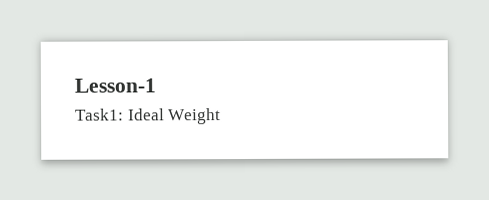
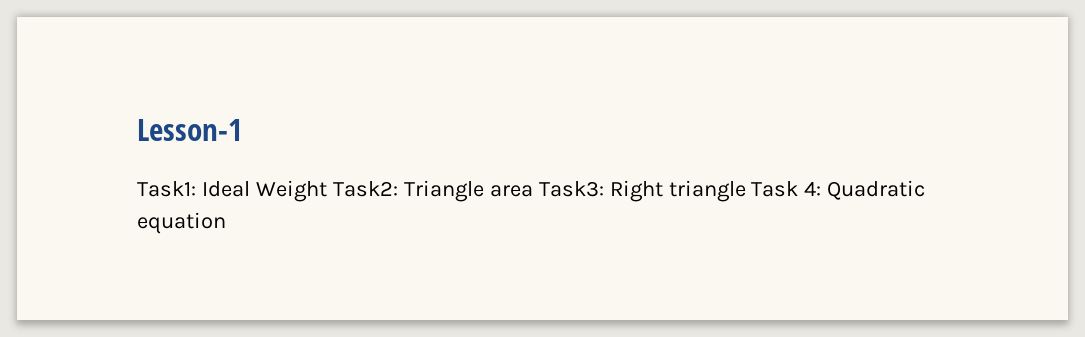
(222, 116) none -> [332,180,926,202] [137,212,226,234] Task2: Triangle area Task3: Right triangle Task 4: Quadratic equation

